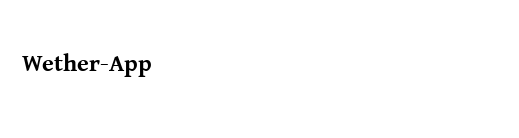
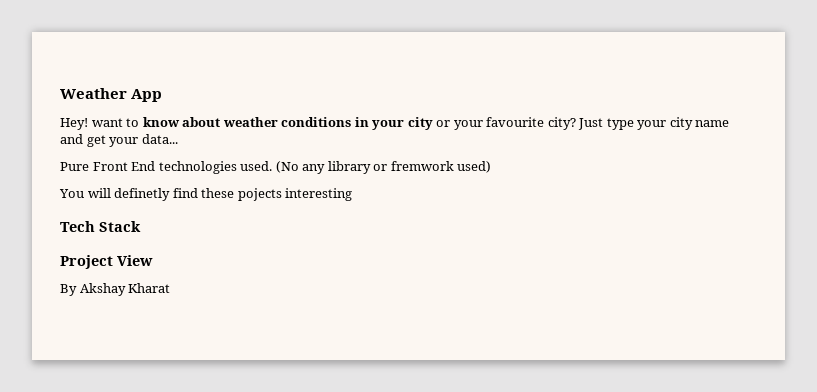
[22,53,152,77] Wether-App -> [60,88,163,102] [60,117,730,130] [60,134,178,147] [60,161,492,174] [59,188,353,201] [60,221,141,232] [60,255,153,269] [60,283,171,296] Weather App // Hey! want to know about weather conditions in your city or your favourite city? Just type your city name and get your data... // Pure Front End technologies used. (No any library or fremwork used) // You will definetly find these pojects interesting // Tech Stack // Project View // By Akshay Kharat

